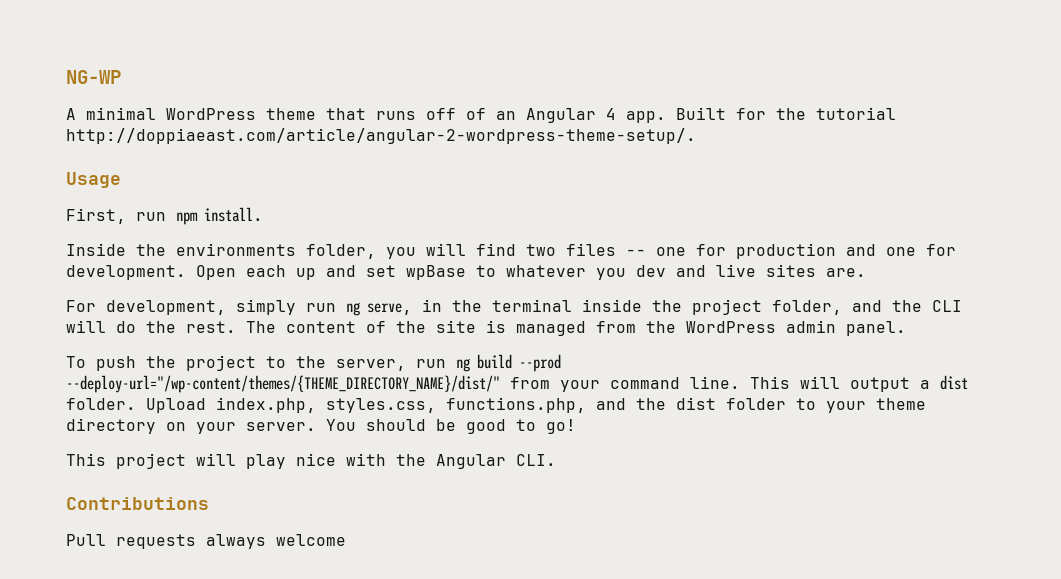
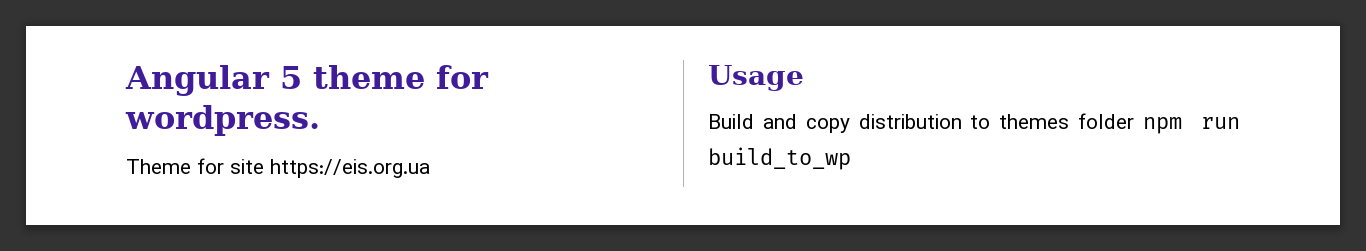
[66,70,121,84] [66,107,896,123] [66,128,696,144] [66,172,121,188] [66,207,263,225] [66,243,956,259] [66,264,866,280] [66,299,962,316] [66,320,906,336] [66,354,561,372] [66,375,968,393] [66,397,926,413] [66,418,576,434] [66,453,556,469] [66,497,209,510] [66,534,346,549] NG-WP // A minimal WordPress theme that runs off of an Angular 4 app. Built for the tutorial http://doppiaeast.com/article/angular-2-wordpress-theme-setup/. // Usage // First, run npm install. // Inside the environments folder, you will find two files -- one for production and one for development. Open each up and set wpBase to whatever you dev and live sites are. // For development, simply run ng serve, in the terminal inside the project folder, and the CLI will do the rest. The content of the site is managed from the WordPress admin panel. // To push the project to the server, run ng build --prod --deploy-url="/wp-content/themes/{THEME_DIRECTORY_NAME}/dist/" from your command line. This will output a dist folder. Upload index.php, styles.css, functions.php, and the dist folder to your theme directory on your server. You should be good to go! // This project will play nice with the Angular CLI. // Contributions // Pull requests always welcome -> [125,65,489,96] [125,105,320,136] [126,158,430,178] [708,65,804,91] [708,113,1240,134] [708,147,851,170] Angular 5 theme for wordpress. // Theme for site https://eis.org.ua // Usage // Build and copy distribution to themes folder npm run build_to_wp

